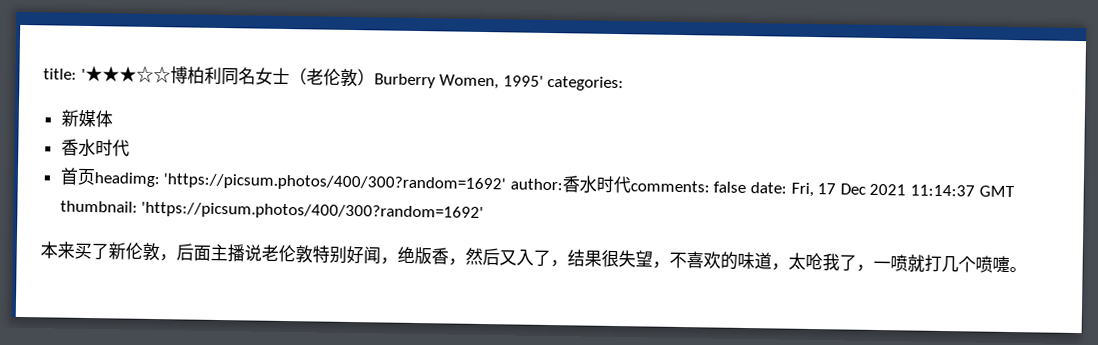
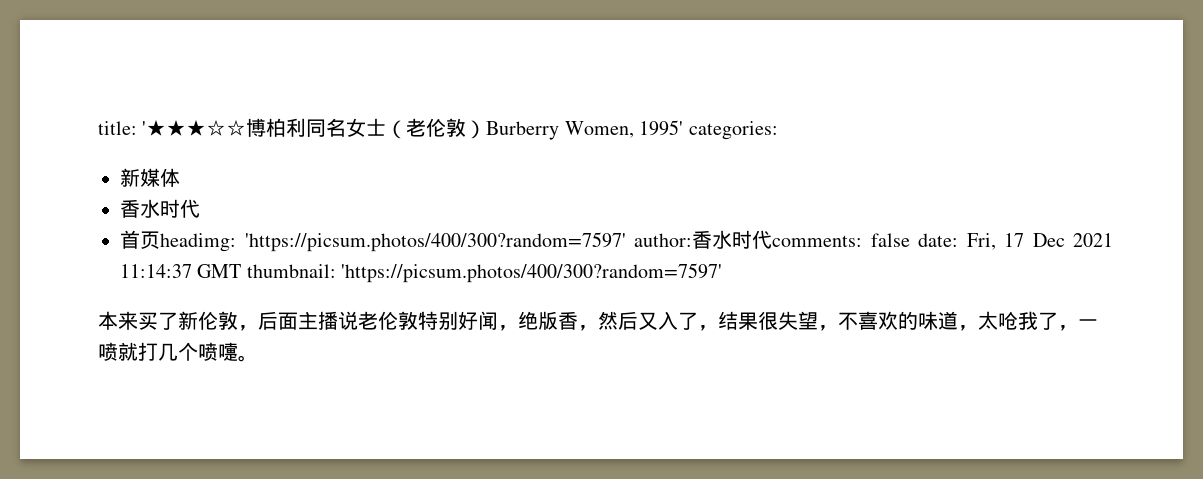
[163,173,507,193] 'https://picsum.photos/400/300?random=1692' -> [244,232,626,252] 'https://picsum.photos/400/300?random=7597'
[141,201,485,222] 'https://picsum.photos/400/300?random=1692' -> [341,263,723,283] 'https://picsum.photos/400/300?random=7597'

